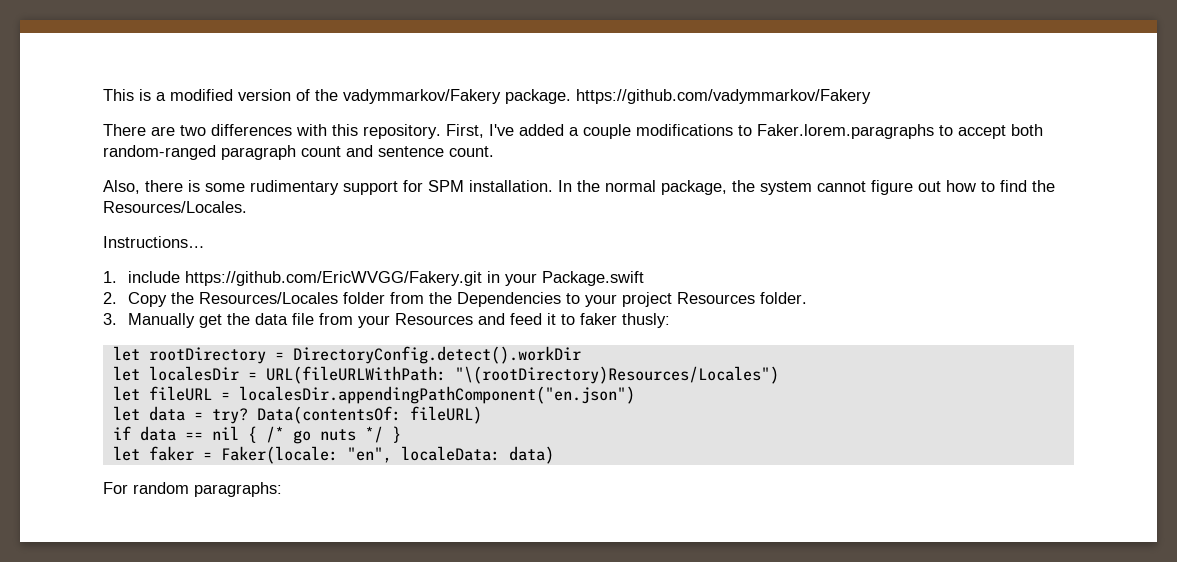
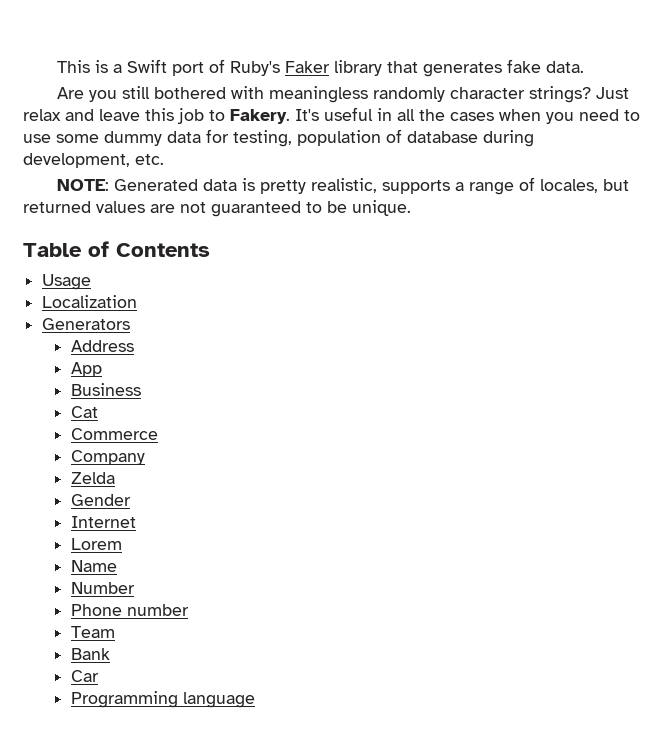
[170,89,871,104] [103,124,1043,139] [103,145,494,160] [103,180,1055,195] [103,201,247,213] [103,236,205,248] [103,271,644,286] [103,292,807,307] [103,313,670,328] [112,346,581,364] [112,366,779,384] [112,386,635,404] [112,406,482,424] [112,426,401,444] [112,446,554,464] [103,482,282,497] modified version of the vadymmarkov/Fakery package. https://github.com/vadymmarkov/Fakery // There are two differences with this repository. First, I've added a couple modifications to Faker.lorem.paragraphs to accept both random-ranged paragraph count and sentence count. // Also, there is some rudimentary support for SPM installation. In the normal package, the system cannot figure out how to find the Resources/Locales. // Instructions… // 1. include https://github.com/EricWVGG/Fakery.git in your Package.swift // 2. Copy the Resources/Locales folder from the Dependencies to your project Resources folder. // 3. Manually get the data file from your Resources and feed it to faker thusly: // let rootDirectory = DirectoryConfig.detect().workDir // let localesDir = URL(fileURLWithPath: "\(rootDirectory)Resources/Locales") // let fileURL = localesDir.appendingPathComponent("en.json") // let data = try? Data(contentsOf: fileURL) // if data == nil { /* go nuts */ } // let faker = Faker(locale: "en", localeData: data) // For random paragraphs: -> [126,59,584,77] [56,86,629,103] [23,107,640,124] [23,129,534,147] [23,153,164,168] [56,177,629,195] [23,200,411,217] [23,241,210,257] [42,274,92,290] [42,295,138,308] [42,318,131,330] [70,340,134,352] [70,362,102,377] [70,383,141,396] [70,406,98,418] [70,428,158,440] [70,450,145,465] [70,472,115,484] [70,494,131,506] [70,516,136,528] [70,538,122,550] [70,560,117,572] [70,582,135,594] [70,604,189,616] [70,626,115,638] [70,648,110,660] [70,670,99,682] [70,691,255,708] Swift port of Ruby's Faker library that generates fake data. // Are you still bothered with meaningless randomly character strings? Just relax and leave this job to Fakery. It's useful in all the cases when you need to use some dummy data for testing, population of database during development, etc. // NOTE: Generated data is pretty realistic, supports a range of locales, but returned values are not guaranteed to be unique. // Table of Contents // Usage // Localization // Generators // Address // App // Business // Cat // Commerce // Company // Zelda // Gender // Internet // Lorem // Name // Number // Phone number // Team // Bank // Car // Programming language

